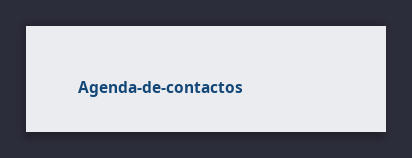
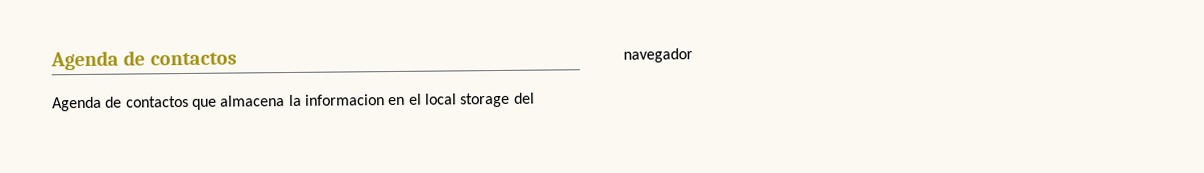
[78,81,243,97] Agenda-de-contactos -> [50,50,237,71] [52,92,535,112] [623,48,693,63] Agenda de contactos // Agenda de contactos que almacena la informacion en el local storage del navegador

